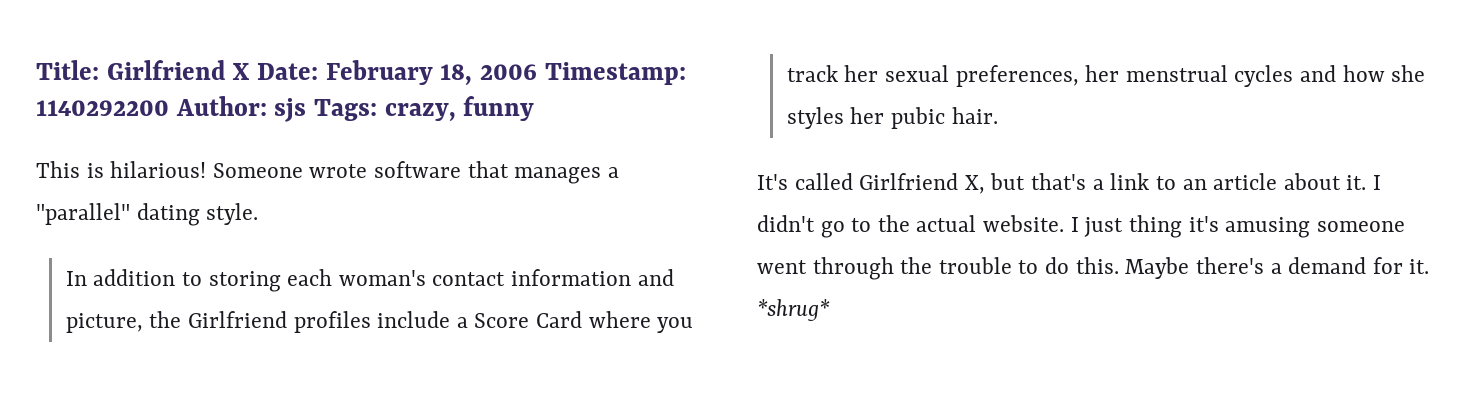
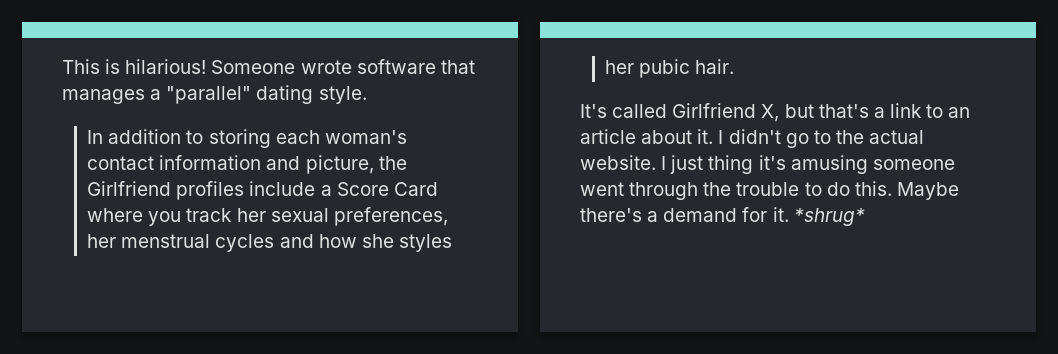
[36,60,686,86] [36,96,535,122] Title: Girlfriend X Date: February 18, 2006 Timestamp: 1140292200 Author: sjs Tags: crazy, funny // -> (62, 66) none

